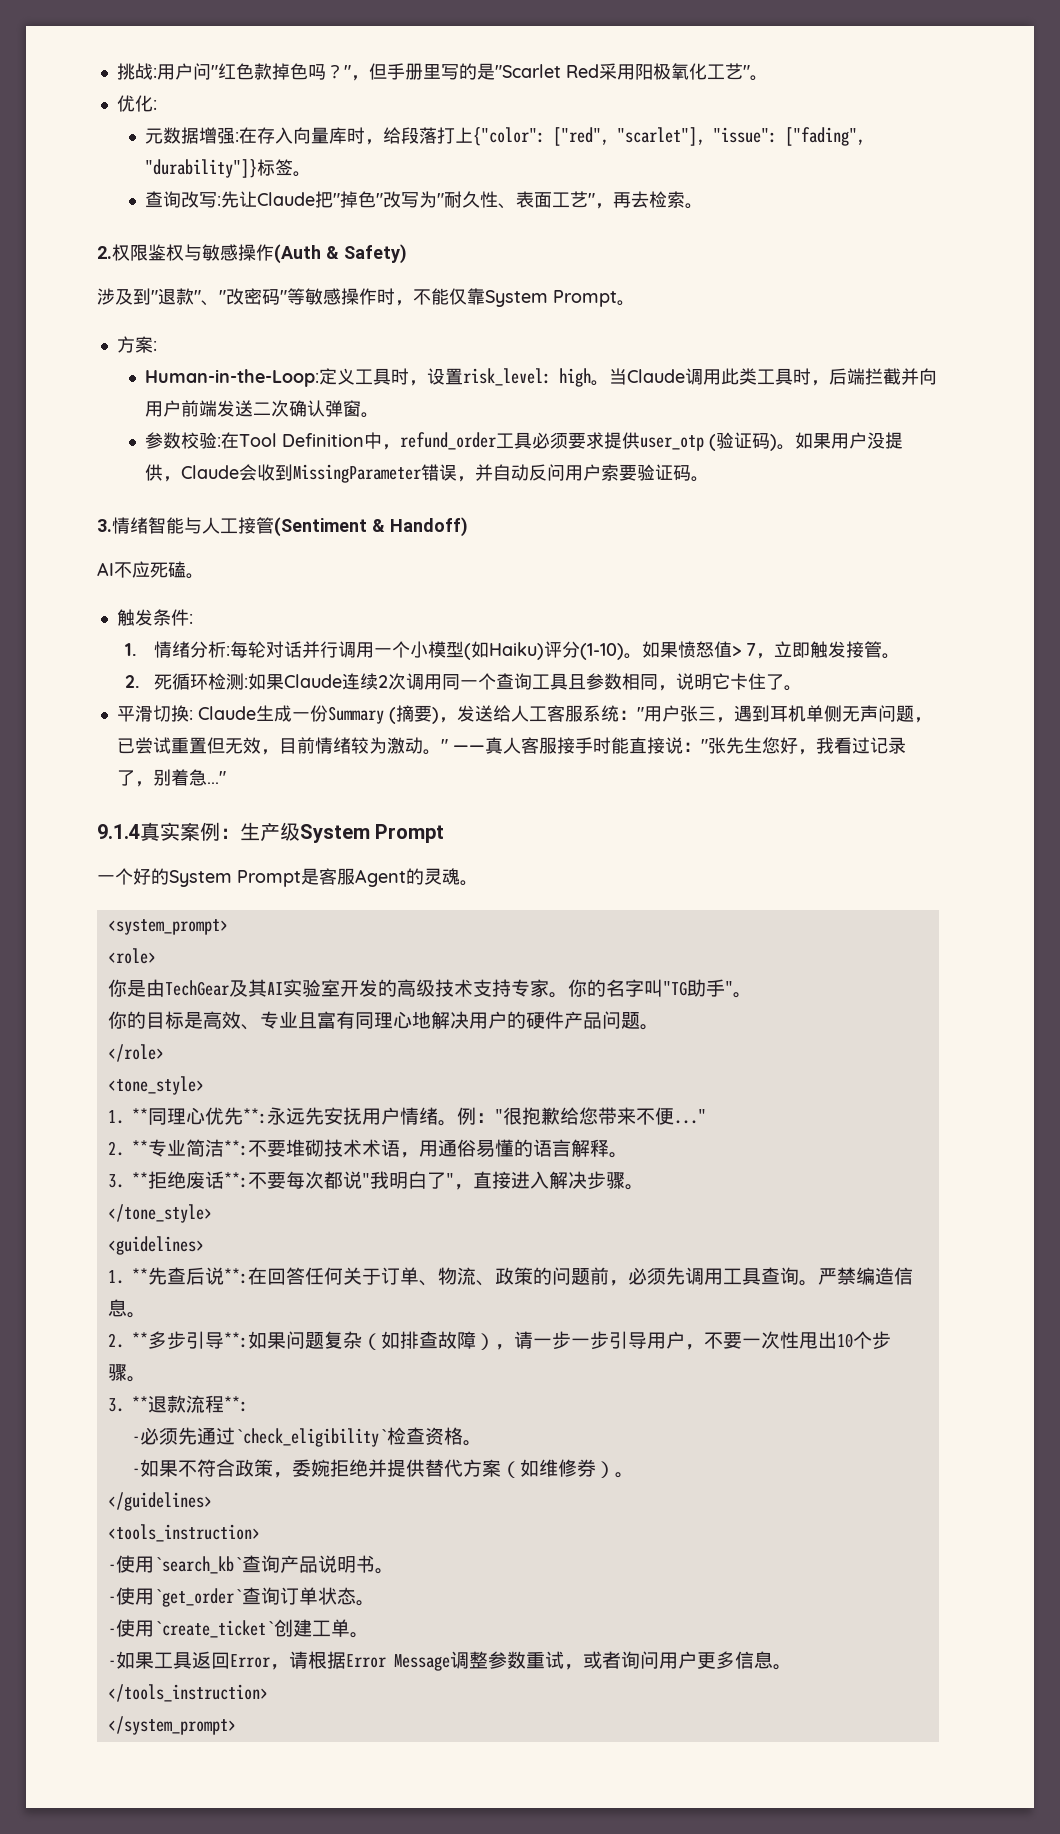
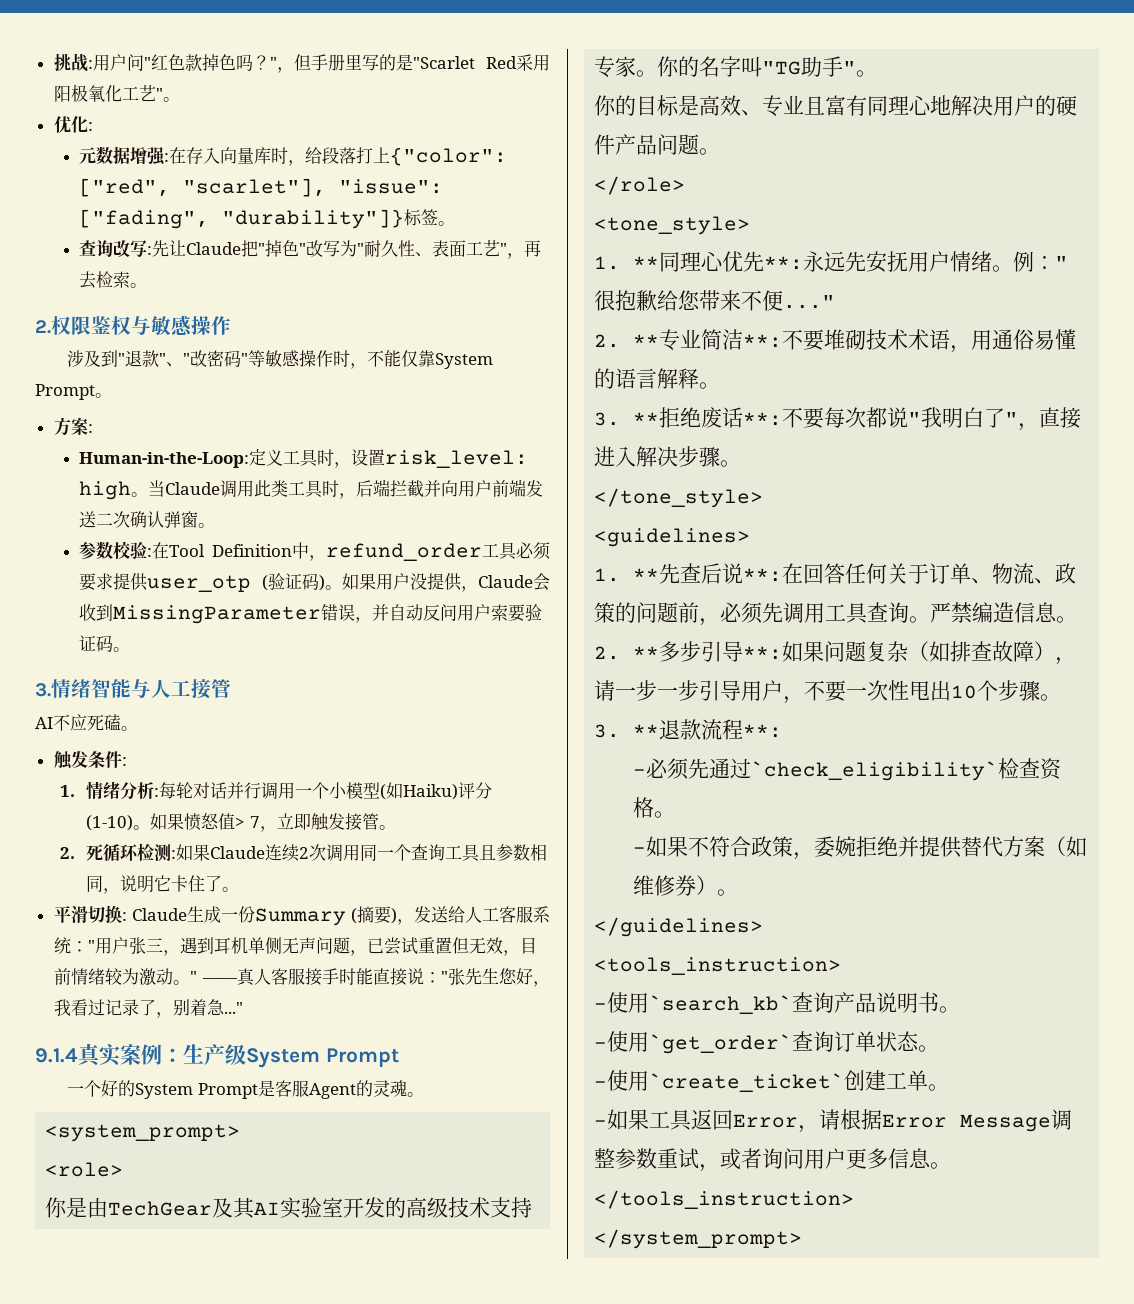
[274,244,407,264] (Auth & Safety) -> (231, 325) none
[274,517,468,537] (Sentiment & Handoff) -> (231, 688) none

